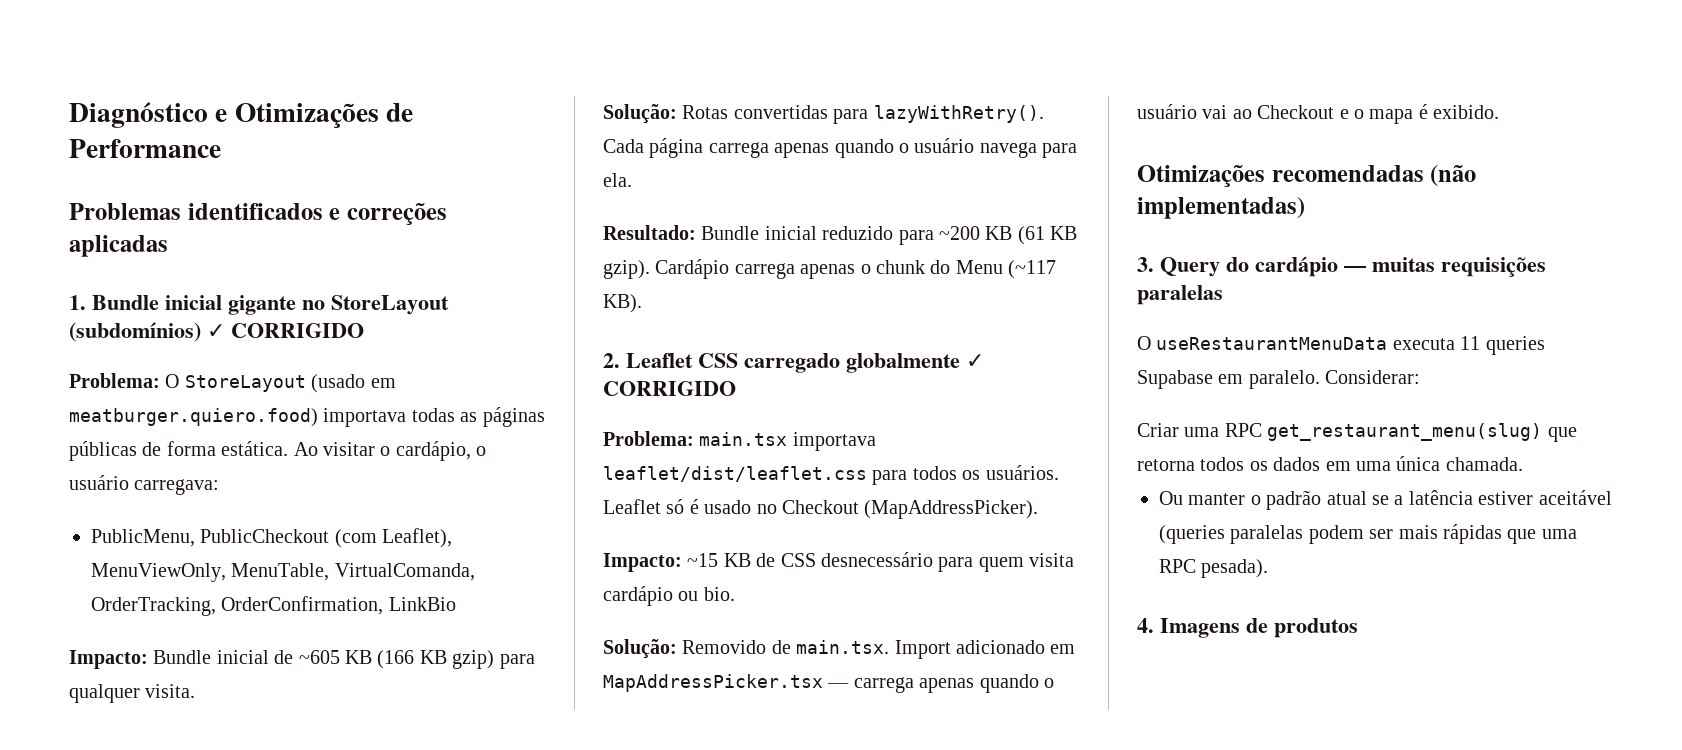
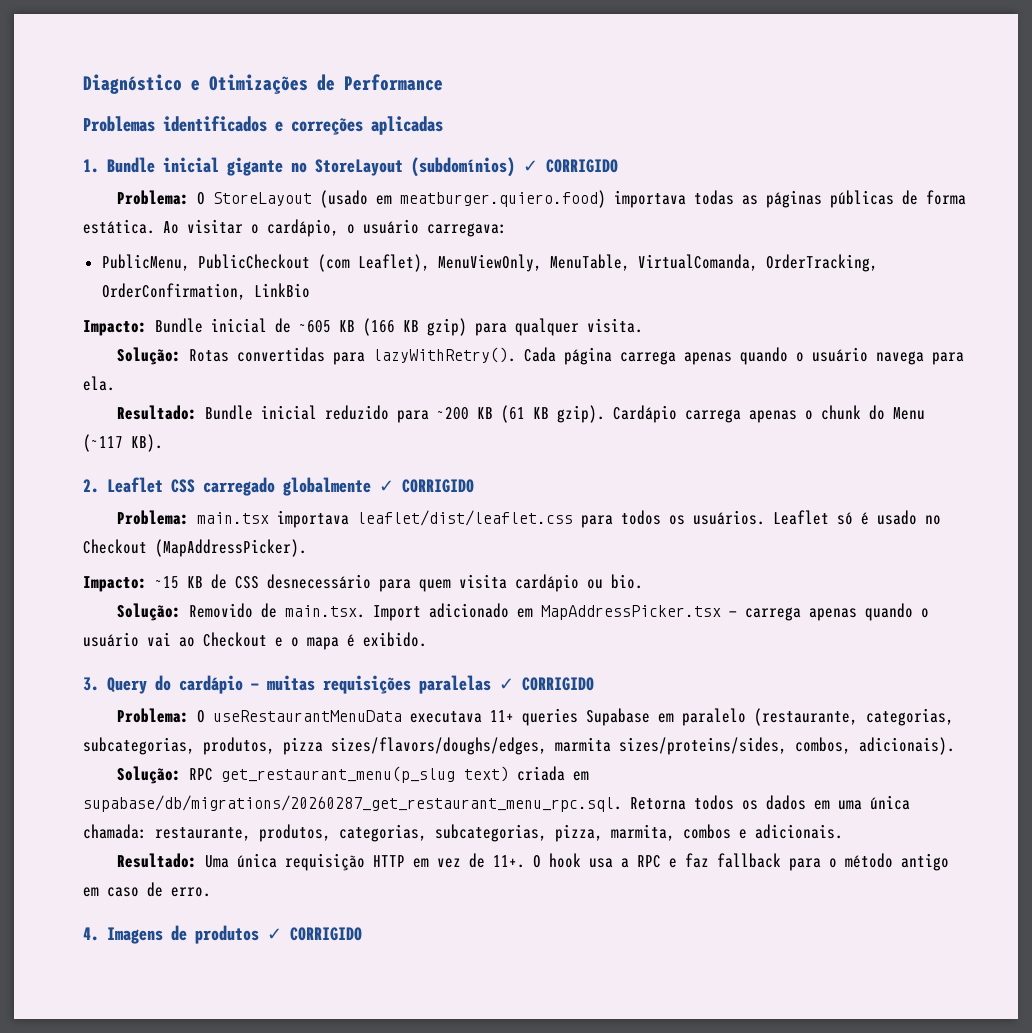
[1137,165,1477,188] [1137,197,1305,219] // Otimizações recomendadas (não implementadas) -> (427, 639) none
[1137,336,1545,355] [1137,370,1421,389] [1137,423,1577,442] [1137,459,1195,471] // O useRestaurantMenuData executa 11 queries Supabase em paralelo. Considerar: // Criar uma RPC get_restaurant_menu(slug) que retorna -> [499,677,594,691] [116,708,954,726] [83,737,955,755] [116,766,589,784] [83,795,686,812] ✓ CORRIGIDO // Problema: O useRestaurantMenuData executava 11+ queries Supabase em paralelo (restaurante, categorias, subcategorias, produtos, pizza sizes/flavors/doughs/edges, marmita sizes/proteins/sides, combos, adicionais). // Solução: RPC get_restaurant_menu(p_slug text) criada em supabase/db/migrations/20260287_get_restaurant_menu_rpc.sql. Retorna
[1445,457,1523,471] [1159,490,1612,510] [1159,524,1577,544] [1159,559,1269,578] chamada. // Ou manter o padrão atual se a latência estiver aceitável (queries paralelas podem ser mais rápidas que uma RPC pesada). -> [83,824,843,842] [116,853,949,871] [83,882,211,897] chamada: restaurante, produtos, categorias, subcategorias, pizza, marmita, combos e adicionais. // Resultado: Uma única requisição HTTP em vez de 11+. O hook usa a RPC e faz fallback para o método antigo em caso de erro.
(1358, 628) none -> [267,927,362,941] ✓ CORRIGIDO

